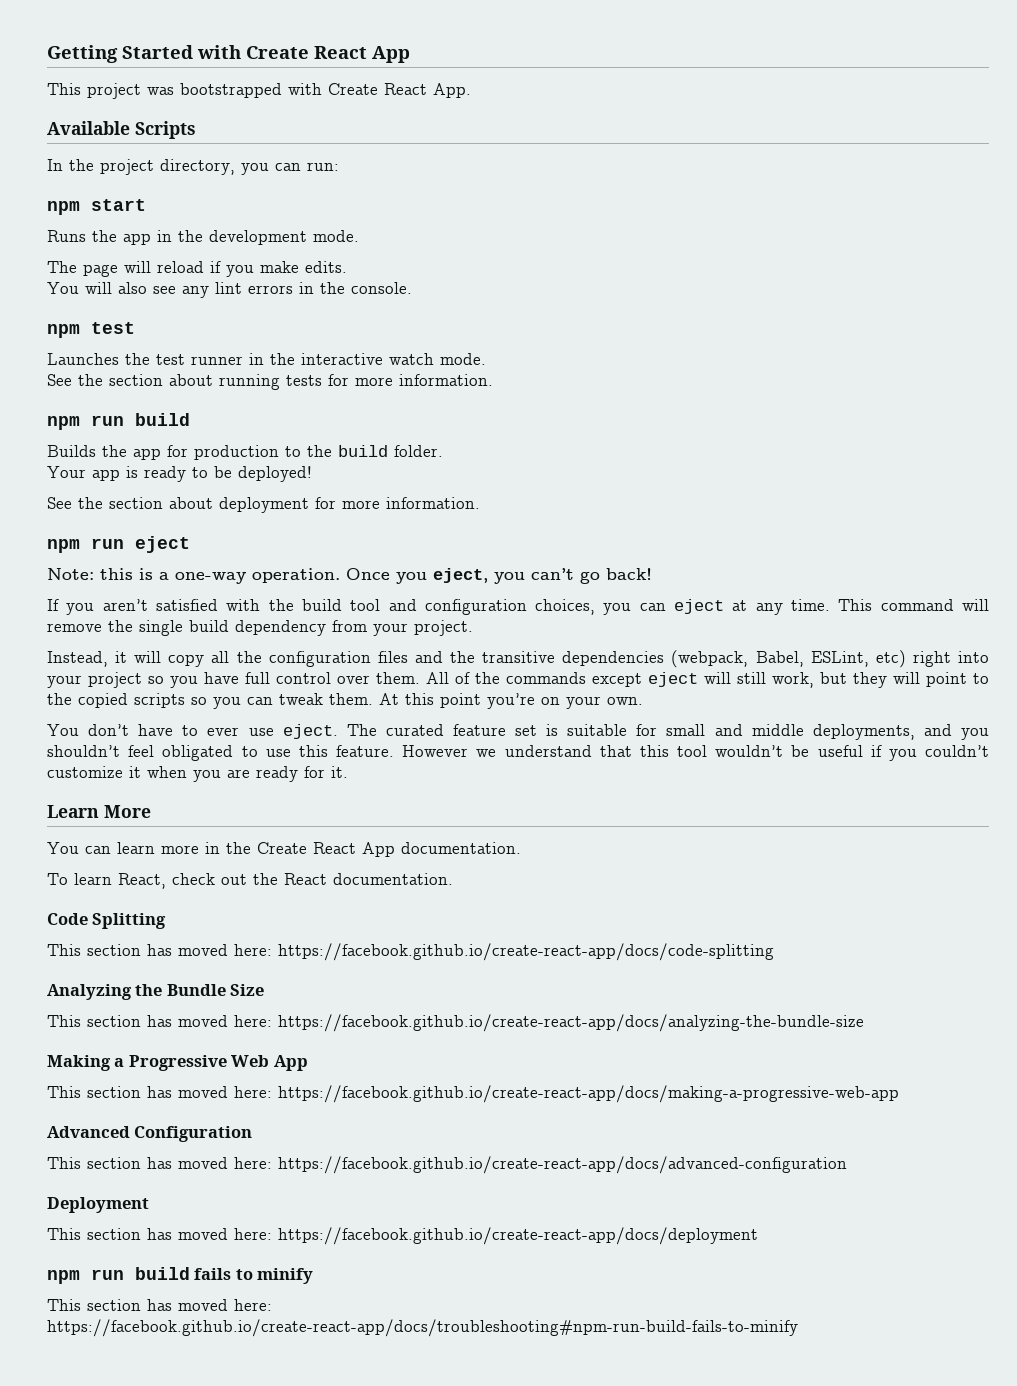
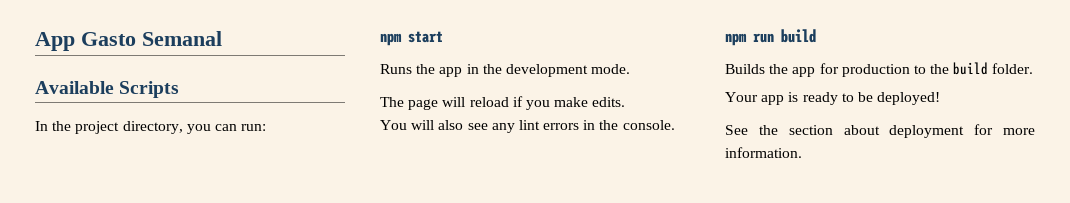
[47,45,410,63] [47,83,471,99] Getting Started with Create React App // This project was bootstrapped with Create React App. -> [35,31,222,51] App Gasto Semanal
[47,322,135,338] [47,353,486,365] [47,374,493,390] // npm test // Launches the test runner in the interactive watch mode. // See the section about running tests for more information. -> (675, 125) none
[47,536,190,553] [47,568,652,584] [47,599,989,615] [47,620,473,636] [47,650,990,668] [47,672,989,688] [47,693,643,709] [47,724,989,740] [47,745,989,761] [47,766,348,782] [47,805,151,818] [47,842,521,857] [47,873,453,889] [47,913,167,929] [47,943,774,961] [47,984,265,1000] [47,1014,864,1032] [47,1055,308,1071] [47,1085,899,1103] [47,1126,253,1142] [47,1156,847,1174] [47,1197,149,1213] [47,1227,758,1245] [47,1267,314,1284] [47,1299,272,1311] [47,1319,798,1337] // npm run eject // Note: this is a one-way operation. Once you eject, you can’t go back! // If you aren’t satisfied with the build tool and configuration choices, you can eject at any time. This command will remove the single build dependency from your project. // Instead, it will copy all the configuration files and the transitive dependencies (webpack, Babel, ESLint, etc) right into your project so you have full control over them. All of the commands except eject will still work, but they will point to the copied scripts so you can tweak them. At this point you’re on your own. // You don’t have to ever use eject. The curated feature set is suitable for small and middle deployments, and you shouldn’t feel obligated to use this feature. However we understand that this tool wouldn’t be useful if you couldn’t customize it when you are ready for it. // Learn More // You can learn more in the Create React App documentation. // To learn React, check out the React documentation. // Code Splitting // This section has moved here: https://facebook.github.io/create-react-app/docs/code-splitting // Analyzing the Bundle Size // This section has moved here: https://facebook.github.io/create-react-app/docs/analyzing-the-bundle-size // Making a Progressive Web App // This section has moved here: https://facebook.github.io/create-react-app/docs/making-a-progressive-web-app // Advanced Configuration // This section has moved here: https://facebook.github.io/create-react-app/docs/advanced-configuration // Deployment // This section has moved here: https://facebook.github.io/create-react-app/docs/deployment // npm run build fails to minify // This section has moved here: https://facebook.github.io/create-react-app/docs/troubleshooting#npm-run-build-fails-to-minify -> (802, 152) none

